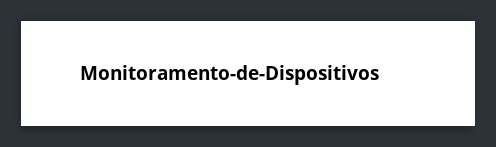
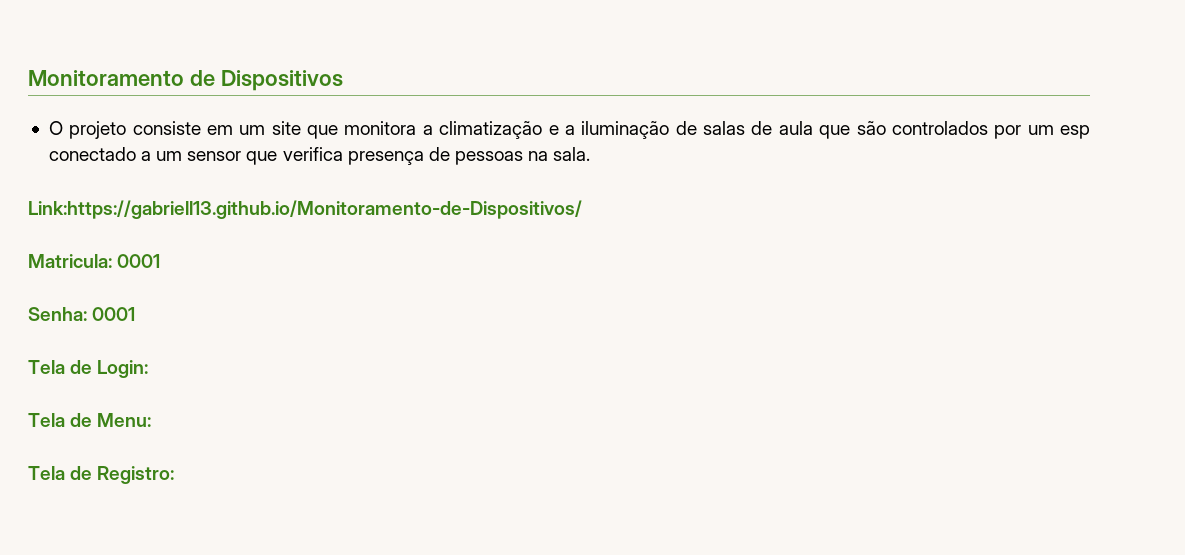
[80,65,379,85] Monitoramento-de-Dispositivos -> [28,70,343,91] [48,121,1090,139] [48,147,591,165] [28,200,582,219] [28,254,161,268] [28,307,136,321] [28,360,149,378] [28,413,152,427] [28,466,175,484] Monitoramento de Dispositivos // O projeto consiste em um site que monitora a climatização e a iluminação de salas de aula que são controlados por um esp conectado a um sensor que verifica presença de pessoas na sala. // Link:https://gabriell13.github.io/Monitoramento-de-Dispositivos/ // Matricula: 0001 // Senha: 0001 // Tela de Login: // Tela de Menu: // Tela de Registro:

